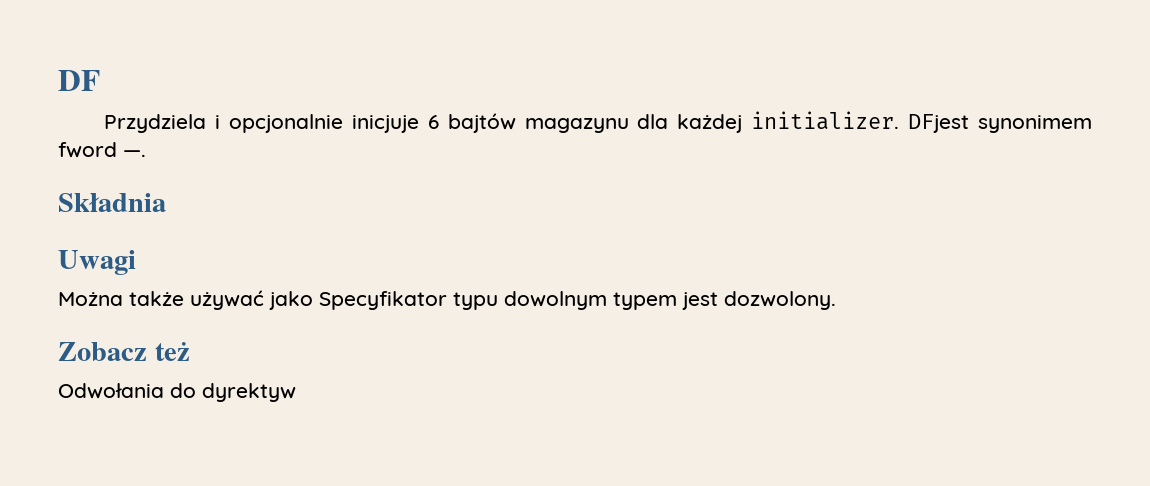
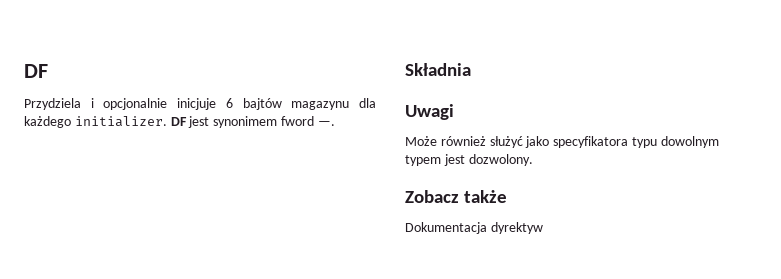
[677,111,970,133] każdej initializer. DFjest -> [24,116,210,128] każdego initializer. DF jest
[58,290,447,310] Można także używać jako Specyfikator -> [405,136,629,148] Może również służyć jako specyfikatora
[154,342,190,361] [58,383,196,399] też // Odwołania do -> [464,190,508,203] [405,222,487,234] także // Dokumentacja

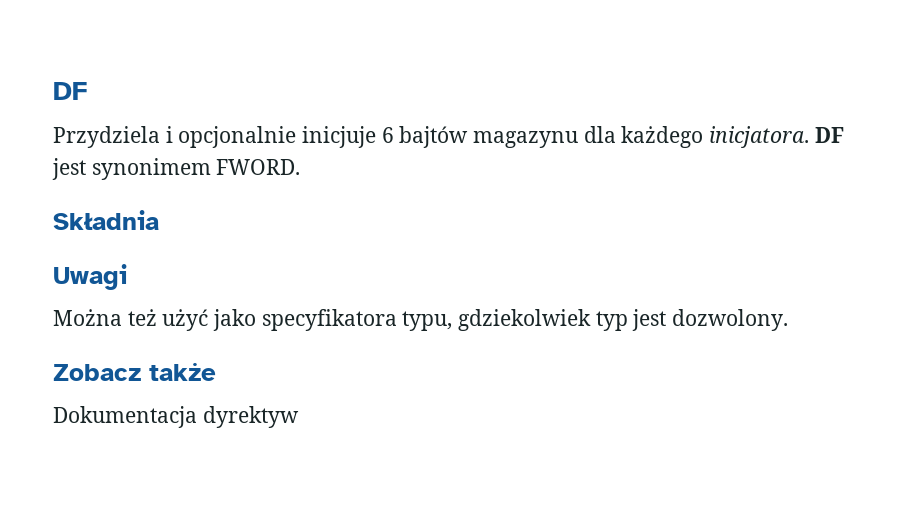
[74,116,167,127] initializer. -> [709,126,810,148] inicjatora.
[280,116,335,126] fword —. -> [216,159,301,175] FWORD.
[405,136,719,148] [405,155,441,166] Może również służyć jako specyfikatora typu dowolnym typem -> [53,309,628,331] Można też użyć jako specyfikatora typu, gdziekolwiek typ

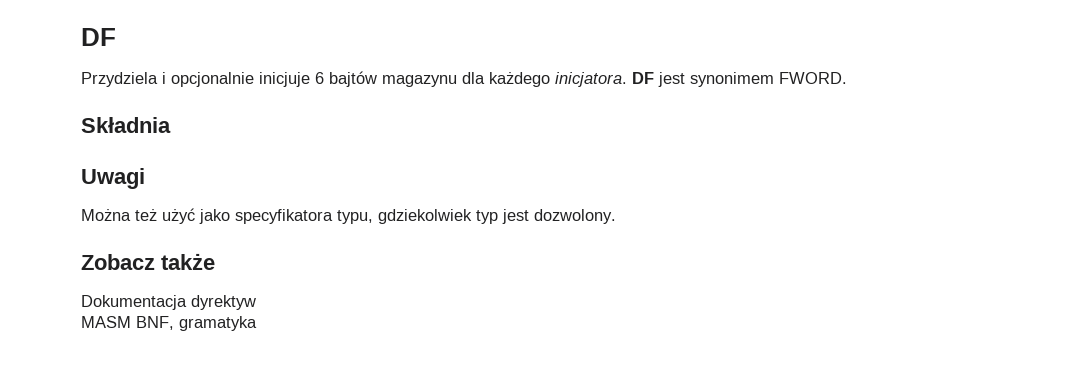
(299, 417) none -> [81,316,257,331] // MASM BNF, gramatyka

